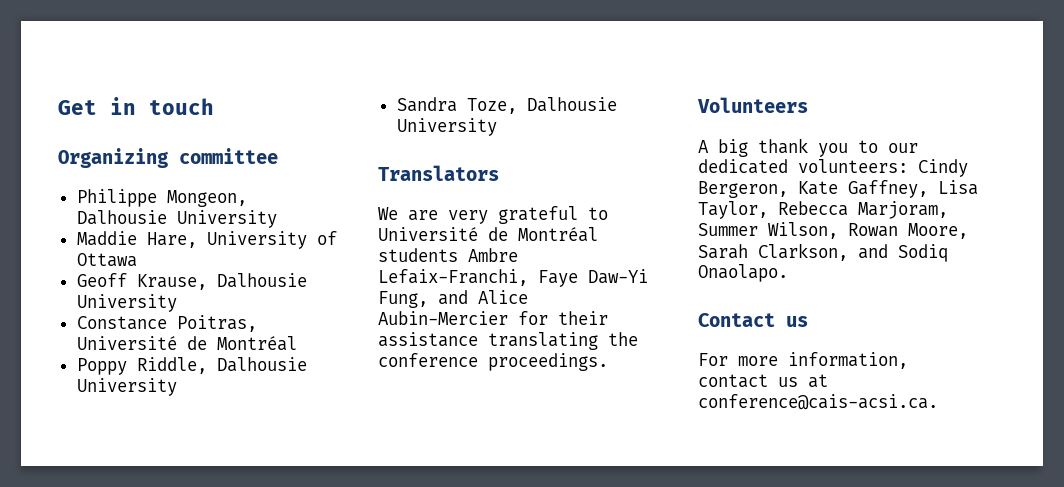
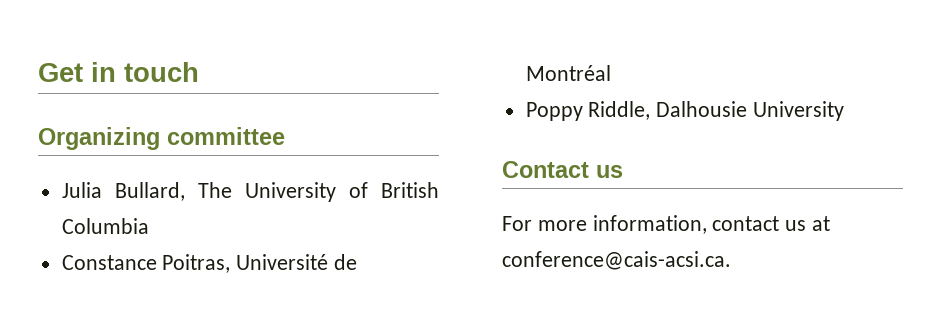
[76,189,247,207] [76,210,277,228] [76,231,337,249] [76,253,137,267] [76,273,307,290] [76,294,177,312] Philippe Mongeon, Dalhousie University // Maddie Hare, University of Ottawa // Geoff Krause, Dalhousie University -> [61,182,439,202] [61,218,149,234] Julia Bullard, The University of British Columbia
[396,97,617,114] [396,118,497,136] [378,165,499,181] [378,206,608,224] [378,227,598,242] [378,248,518,262] [378,269,648,287] [378,290,528,308] [378,311,608,325] [378,332,638,350] [378,353,608,371] [697,97,808,113] [698,138,918,157] [698,159,968,177] [698,180,978,198] [698,201,948,219] [698,222,968,239] [698,243,948,262] [698,264,788,282] // Sandra Toze, Dalhousie University // Translators // We are very grateful to Université de Montréal students Ambre Lefaix-Franchi, Faye Daw-Yi Fung, and Alice Aubin-Mercier for their assistance translating the conference proceedings. // Volunteers // A big thank you to our dedicated volunteers: Cindy Bergeron, Kate Gaffney, Lisa Taylor, Rebecca Marjoram, Summer Wilson, Rowan Moore, Sarah Clarkson, and Sodiq Onaolapo. -> (845, 111) none

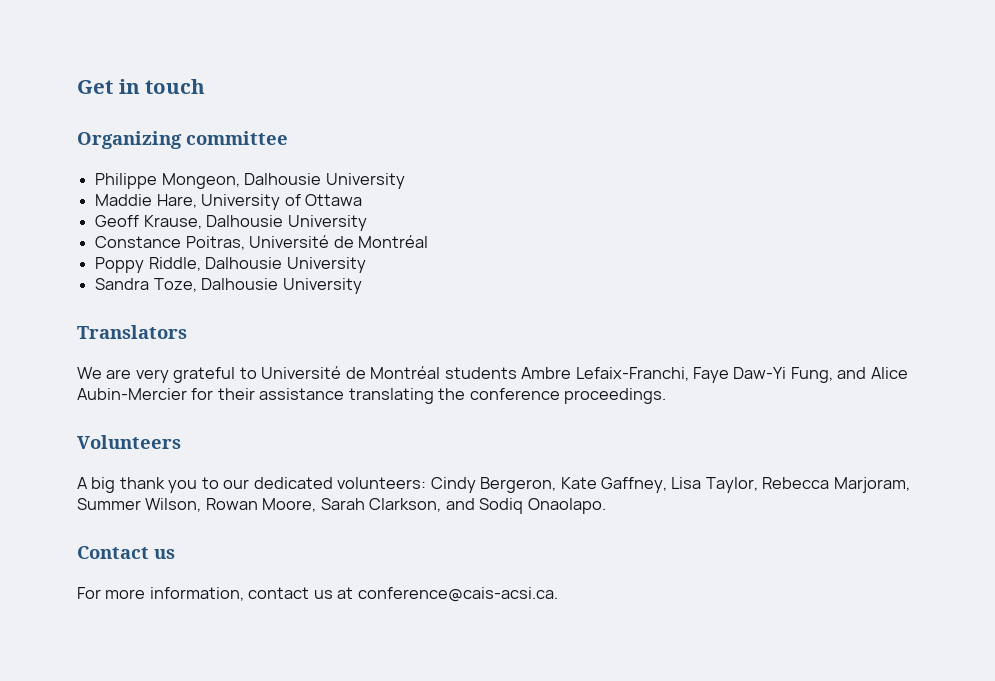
[61,182,439,202] [61,218,149,234] Julia Bullard, The University of British Columbia -> [95,173,405,189] [95,194,362,210] [95,215,367,231] Philippe Mongeon, Dalhousie University // Maddie Hare, University of Ottawa // Geoff Krause, Dalhousie University
(845, 111) none -> [95,278,362,294] [77,325,187,339] [77,366,908,383] [77,388,667,404] [77,435,181,449] [77,477,910,493] [77,498,606,514] // Sandra Toze, Dalhousie University // Translators // We are very grateful to Université de Montréal students Ambre Lefaix-Franchi, Faye Daw-Yi Fung, and Alice Aubin-Mercier for their assistance translating the conference proceedings. // Volunteers // A big thank you to our dedicated volunteers: Cindy Bergeron, Kate Gaffney, Lisa Taylor, Rebecca Marjoram, Summer Wilson, Rowan Moore, Sarah Clarkson, and Sodiq Onaolapo.

